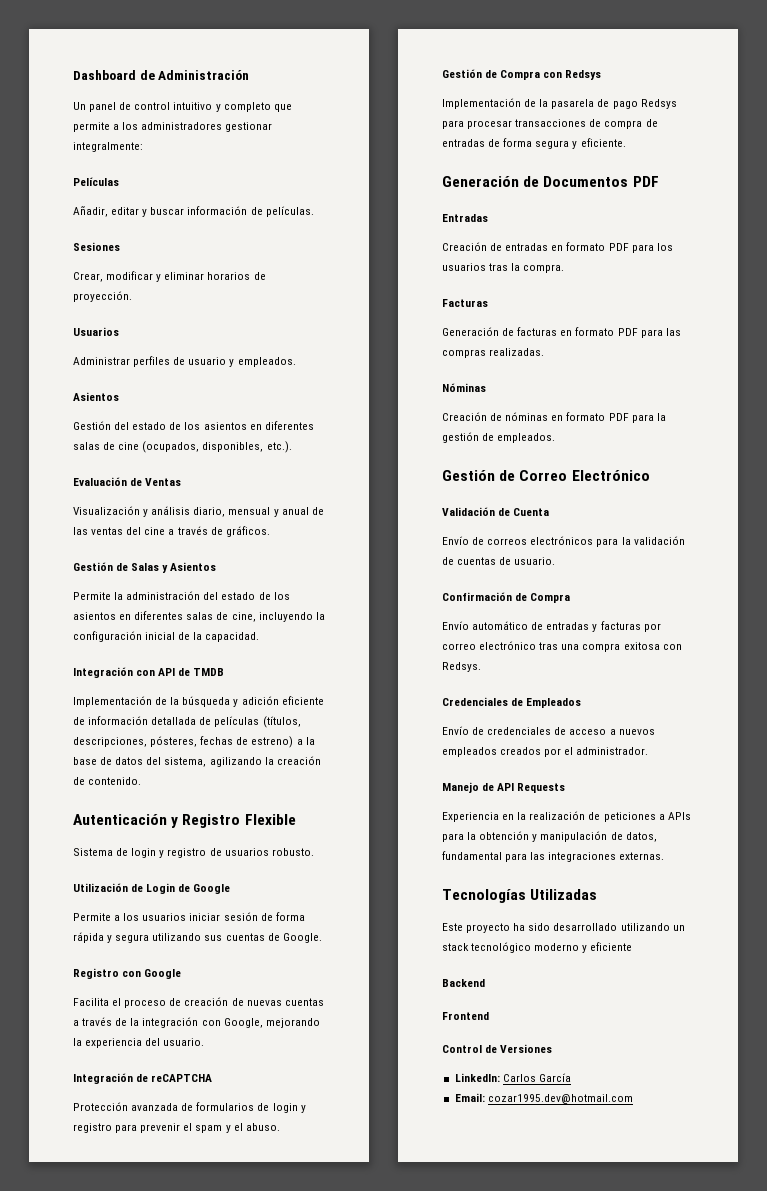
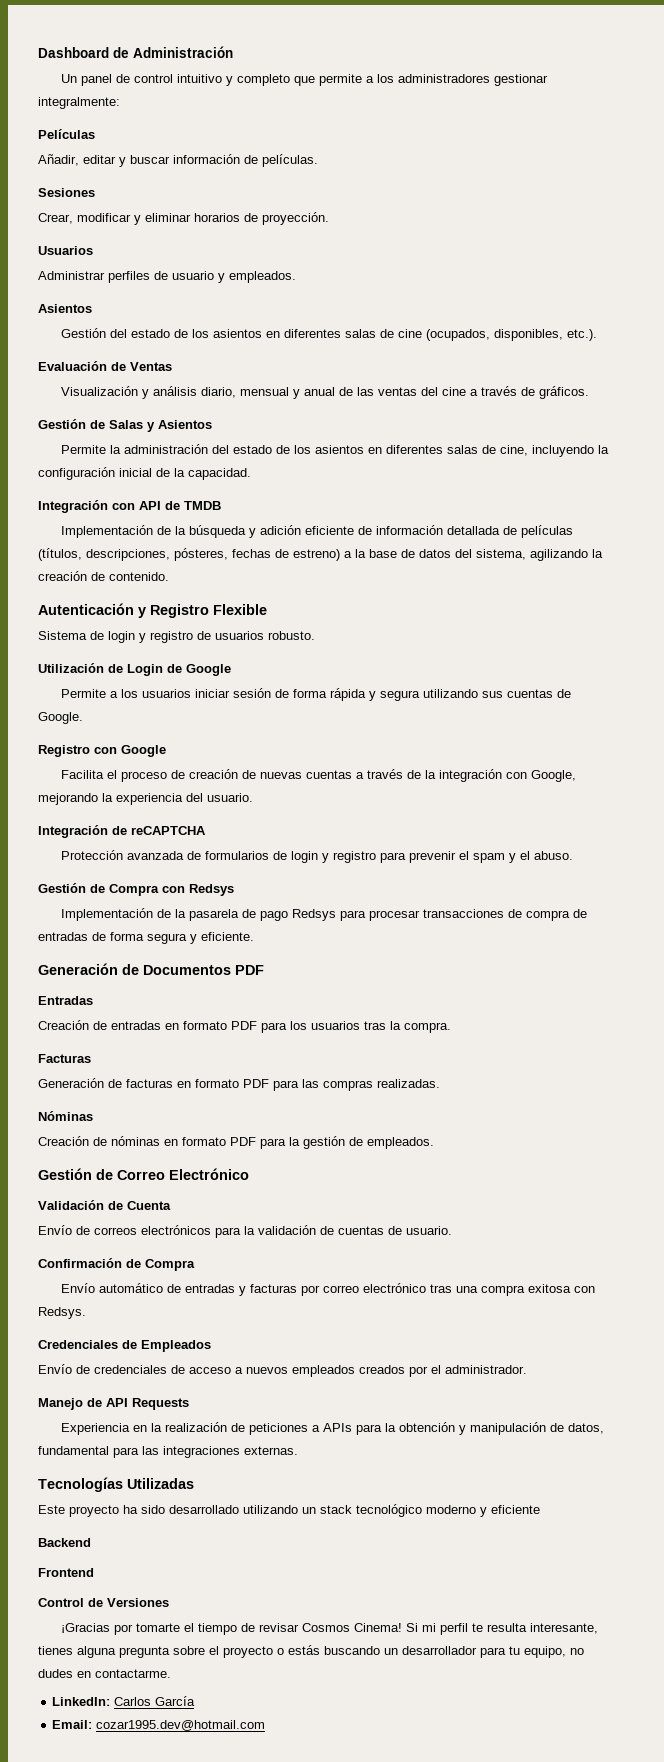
(553, 1048) none -> [60,1623,598,1635] [38,1645,584,1658] [38,1669,171,1678] // ¡Gracias por tomarte el tiempo de revisar Cosmos Cinema! Si mi perfil te resulta interesante, tienes alguna pregunta sobre el proyecto o estás buscando un desarrollador para tu equipo, no dudes en contactarme.

